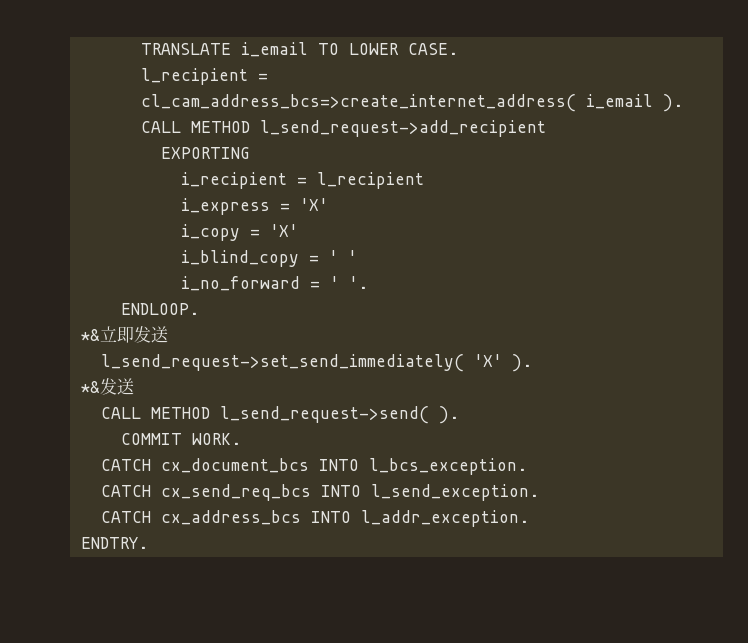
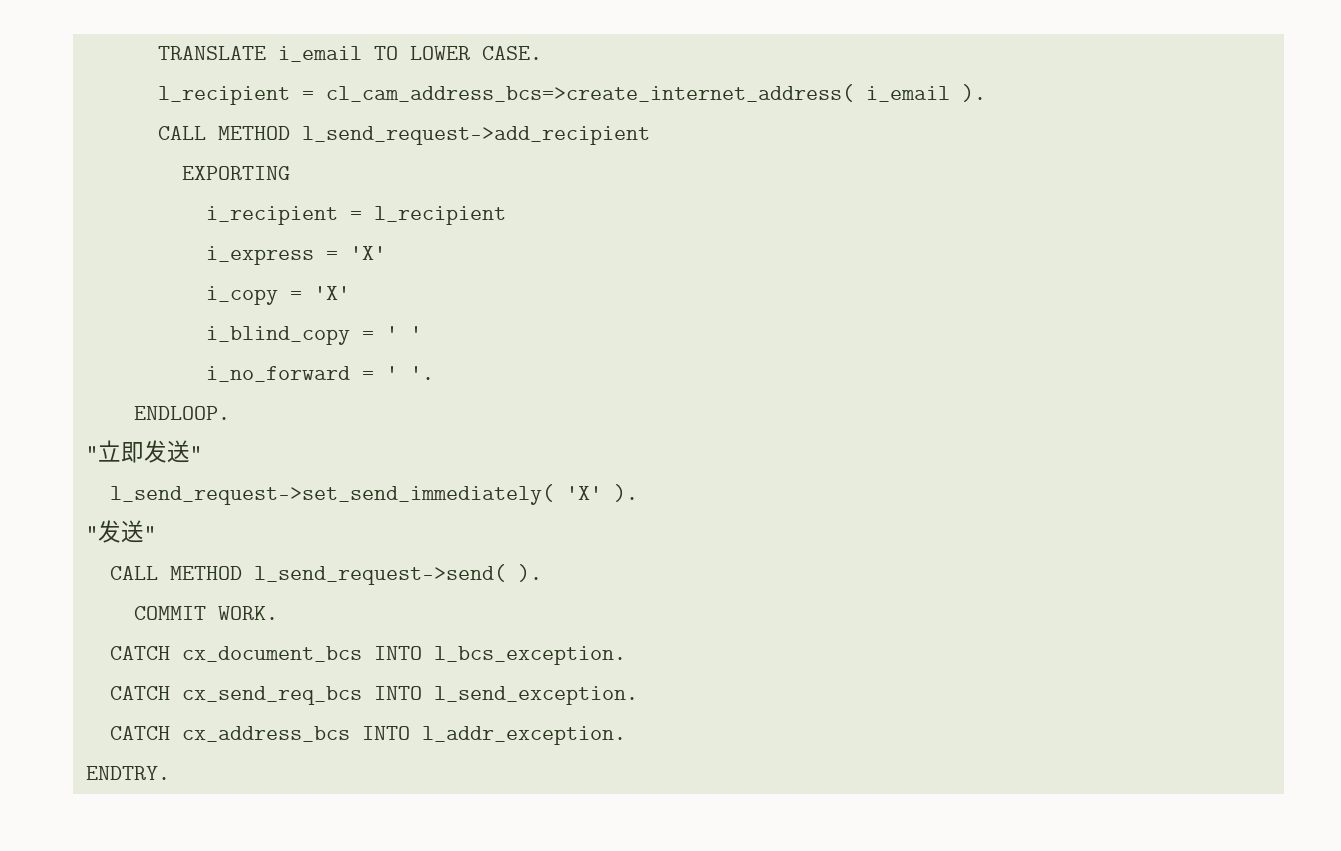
[80,329,100,341] *& -> [85,446,98,460] "
(168, 334) none -> [189,446,202,460] "
[80,378,134,395] *&发送 -> [85,520,156,543] "发送"

